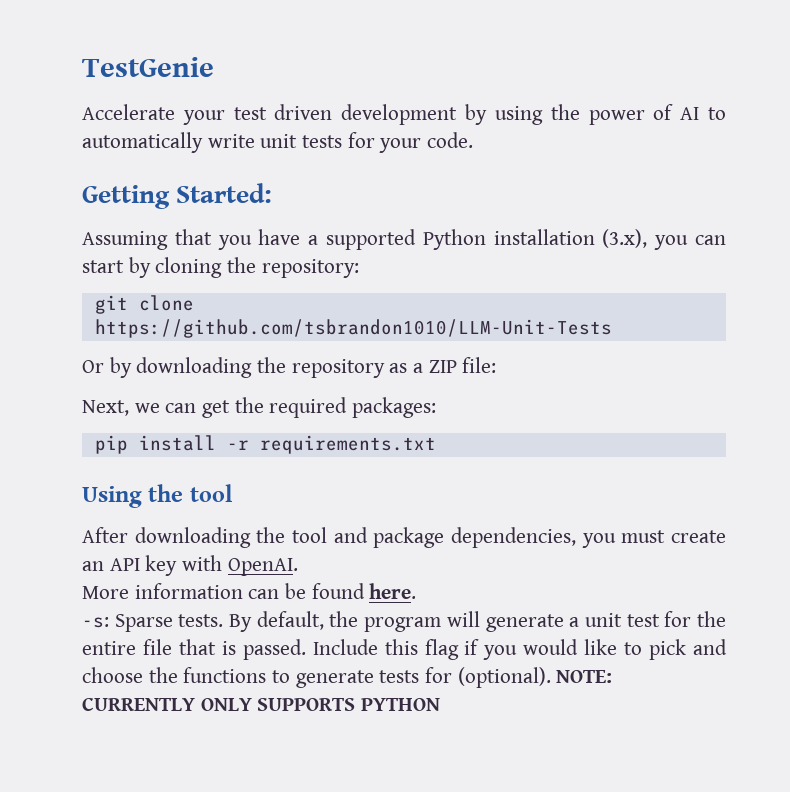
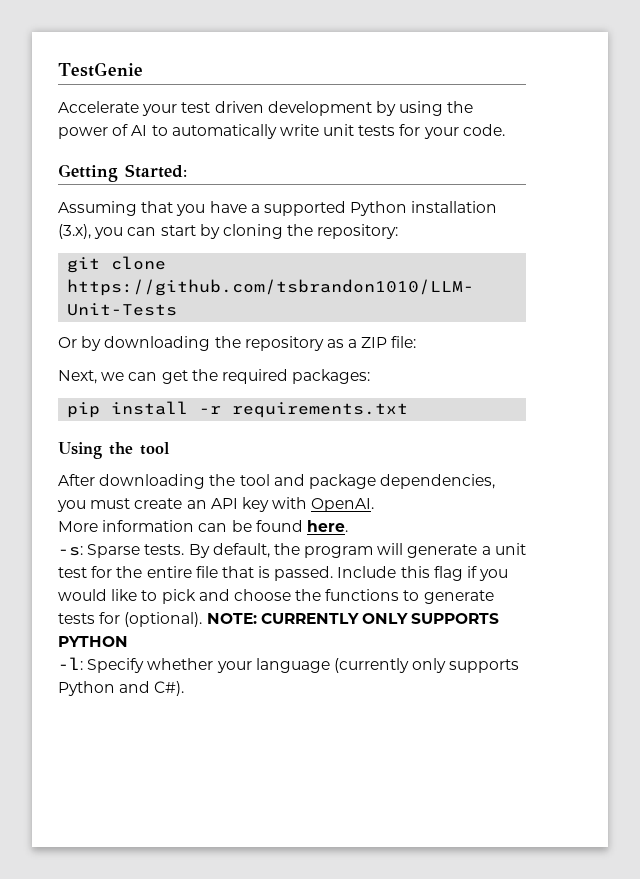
(441, 704) none -> [58,657,520,673] [58,681,185,696] // -l: Specify whether your language (currently only supports Python and C#).

